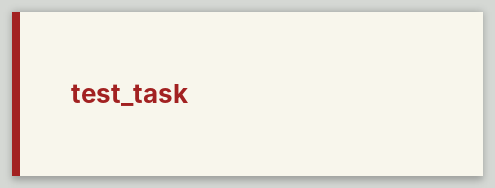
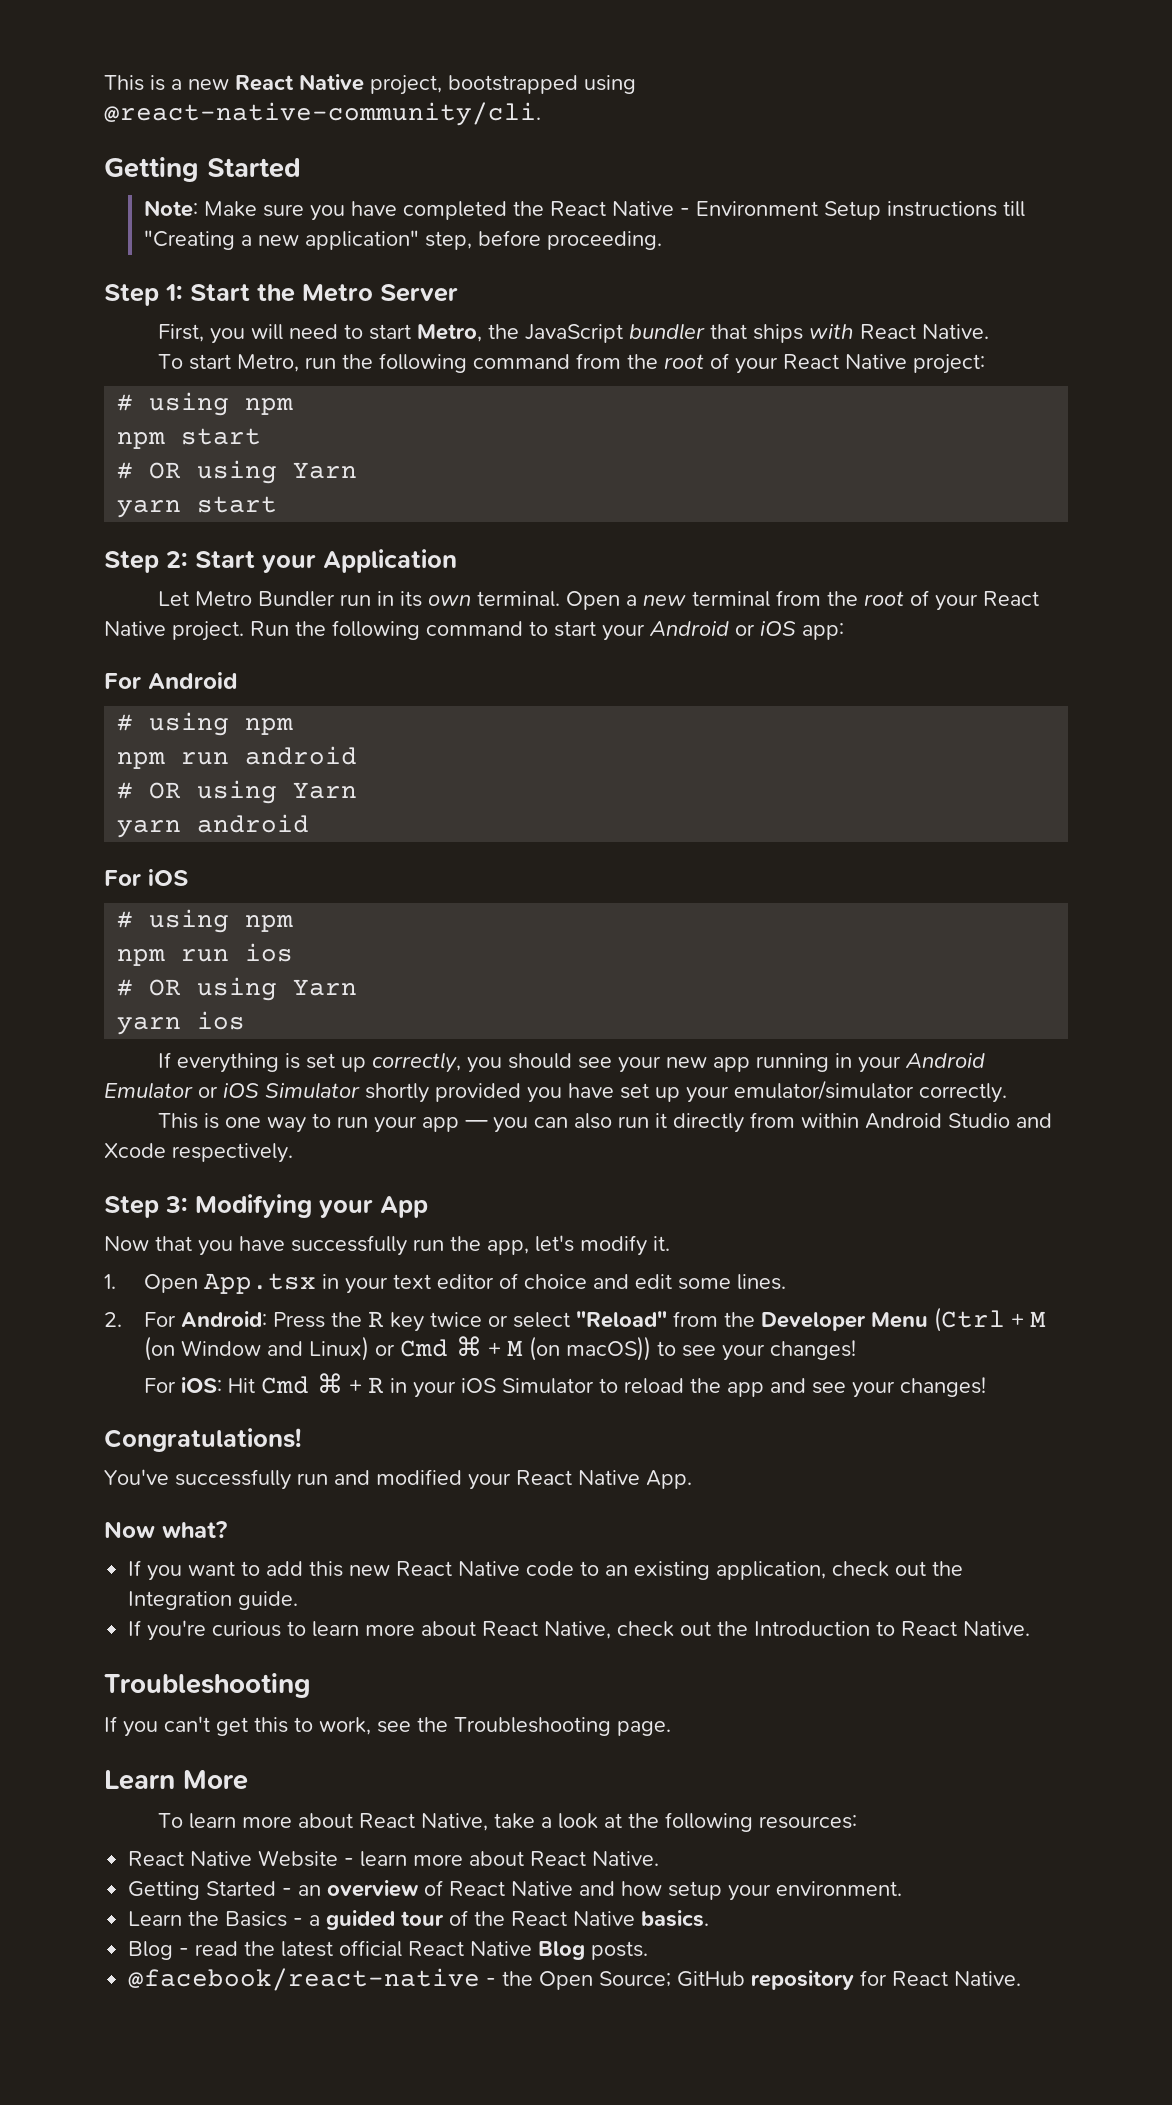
[71,84,188,106] test_task -> [104,74,636,95] [104,102,541,126] [104,157,301,182] [143,200,1025,221] [143,230,662,250] [104,284,458,306] [157,323,989,344] [157,353,985,374] [117,392,294,416] [117,428,262,449] [117,460,358,484] [117,496,278,518] [104,549,457,573] [157,590,1039,611] [104,620,844,641] [104,672,238,689] [117,712,294,736] [117,746,358,769] [117,780,358,804] [117,814,310,838] [104,869,188,886] [117,909,294,933] [117,943,294,966] [117,977,358,1001] [117,1011,246,1035] [157,1052,985,1073] [104,1080,1007,1103] [157,1112,1052,1133] [104,1143,293,1163] [104,1194,428,1218] [104,1235,670,1256] [104,1273,786,1294] [104,1307,1046,1332] [143,1336,856,1361] [143,1373,986,1398] [104,1428,302,1452] [104,1469,692,1490] [104,1521,227,1538] [128,1560,964,1581] [128,1591,299,1610] [128,1620,1031,1641] [104,1673,311,1698] [104,1716,671,1737] [104,1770,248,1790] [157,1812,857,1832] [128,1850,660,1867] [128,1880,903,1901] [128,1910,710,1930] [128,1940,649,1960] [128,1968,1022,1991] This is a new React Native project, bootstrapped using @react-native-community/cli. // Getting Started // Note: Make sure you have completed the React Native - Environment Setup instructions till "Creating a new application" step, before proceeding. // Step 1: Start the Metro Server // First, you will need to start Metro, the JavaScript bundler that ships with React Native. // To start Metro, run the following command from the root of your React Native project: // # using npm // npm start // # OR using Yarn // yarn start // Step 2: Start your Application // Let Metro Bundler run in its own terminal. Open a new terminal from the root of your React Native project. Run the following command to start your Android or iOS app: // For Android // # using npm // npm run android // # OR using Yarn // yarn android // For iOS // # using npm // npm run ios // # OR using Yarn // yarn ios // If everything is set up correctly, you should see your new app running in your Android Emulator or iOS Simulator shortly provided you have set up your emulator/simulator correctly. // This is one way to run your app — you can also run it directly from within Android Studio and Xcode respectively. // Step 3: Modifying your App // Now that you have successfully run the app, let's modify it. // 1. Open App.tsx in your text editor of choice and edit some lines. // 2. For Android: Press the R key twice or select "Reload" from the Developer Menu (Ctrl + M (on Window and Linux) or Cmd ⌘ + M (on macOS)) to see your changes! // For iOS: Hit Cmd ⌘ + R in your iOS Simulator to reload the app and see your changes! // Congratulations! // You've successfully run and modified your React Native App. // Now what? // If you want to add this new React Native code to an existing application, check out the Integration guide. // If you're curious to learn more about React Native, check out the Introduction to React Native. // Troubleshooting // If you can't get this to work, see the Troubleshooting page. // Learn More // To learn more about React Native, take a look at the following resources: // React Native Website - learn more about React Native. // Getting Started - an overview of React Native and how setup your environment. // Learn the Basics - a guided tour of the React Native basics. // Blog - read the latest official React Native Blog posts. // @facebook/react-native - the Open Source; GitHub repository for React Native.

